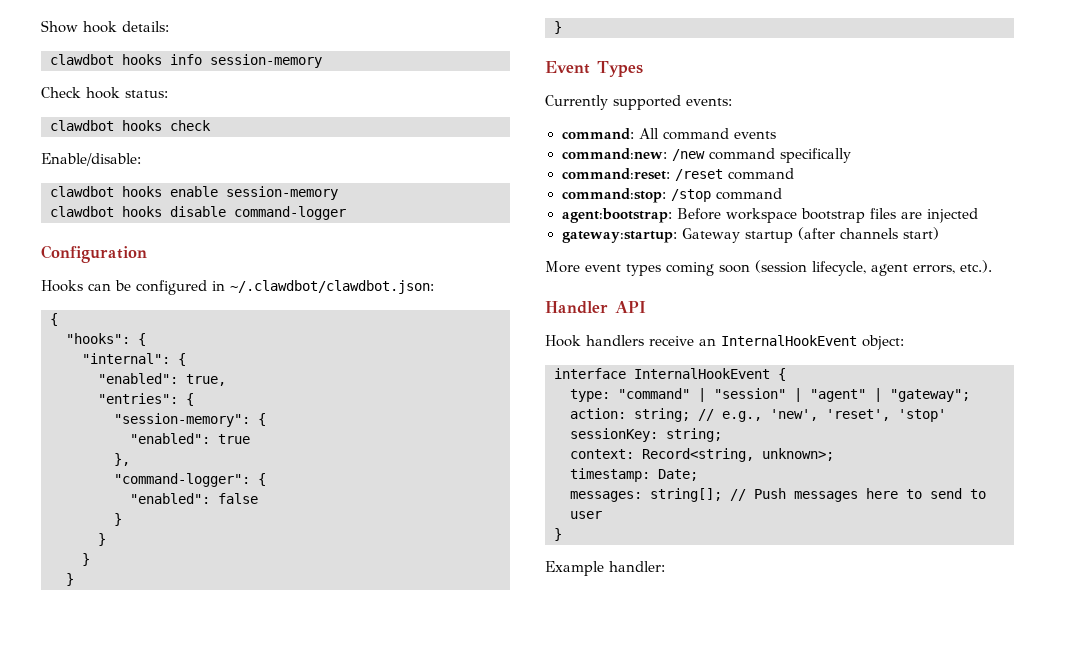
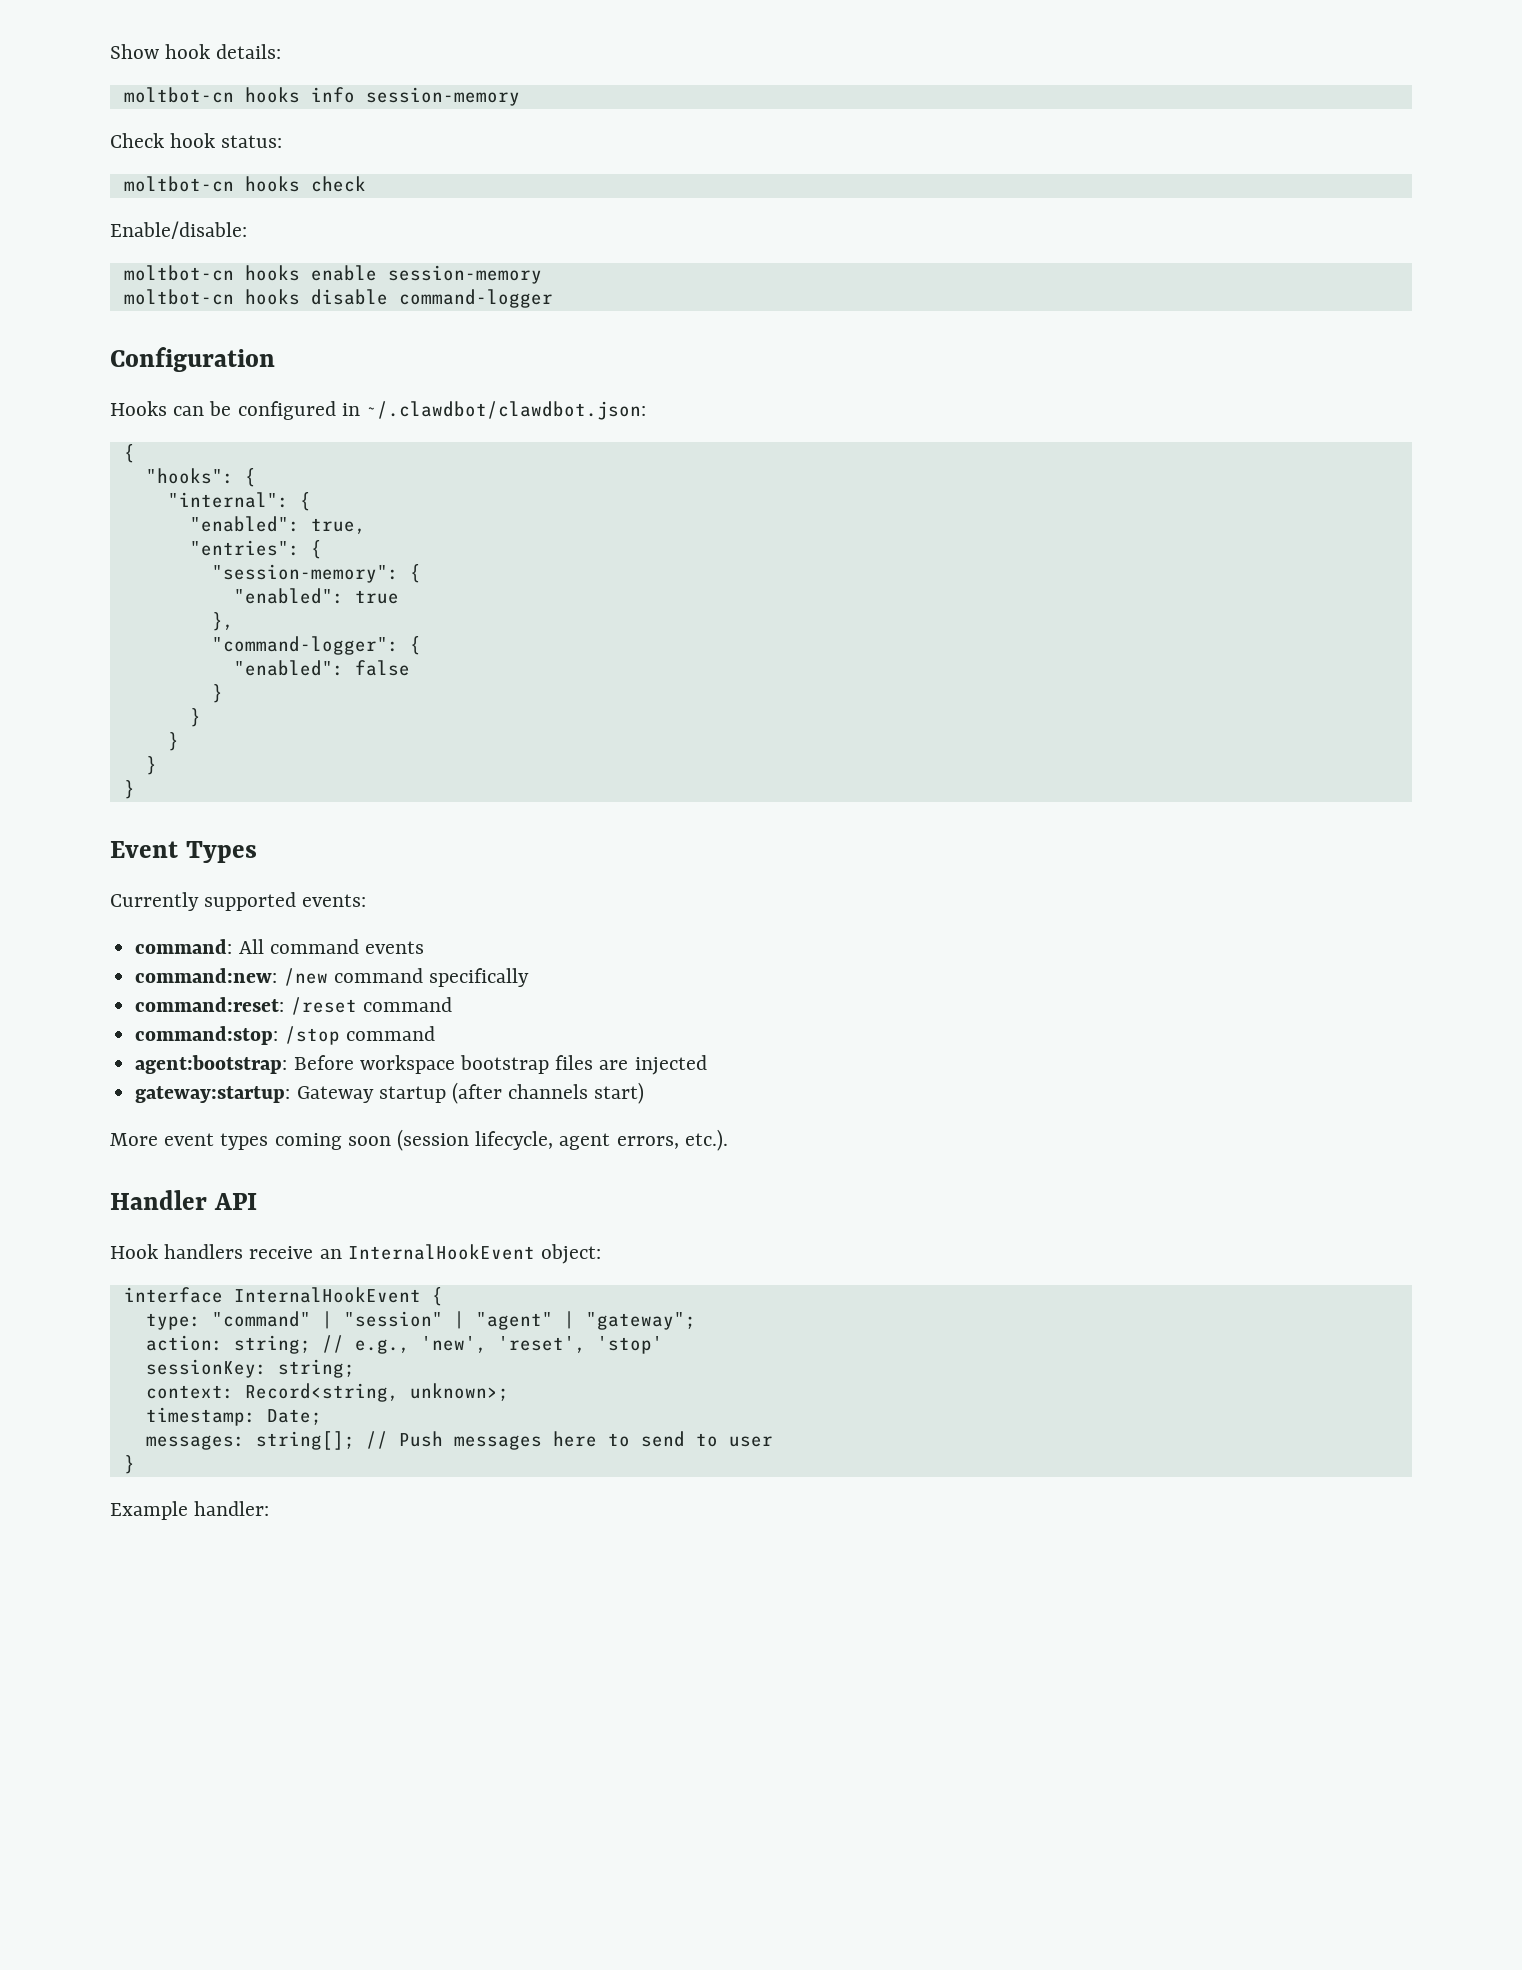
[50,54,114,65] clawdbot -> [123,87,234,103] moltbot-cn
[50,120,114,131] clawdbot -> [123,176,234,192] moltbot-cn
[50,186,114,197] clawdbot -> [123,265,234,281] moltbot-cn
[50,206,114,217] clawdbot -> [123,289,234,305] moltbot-cn

